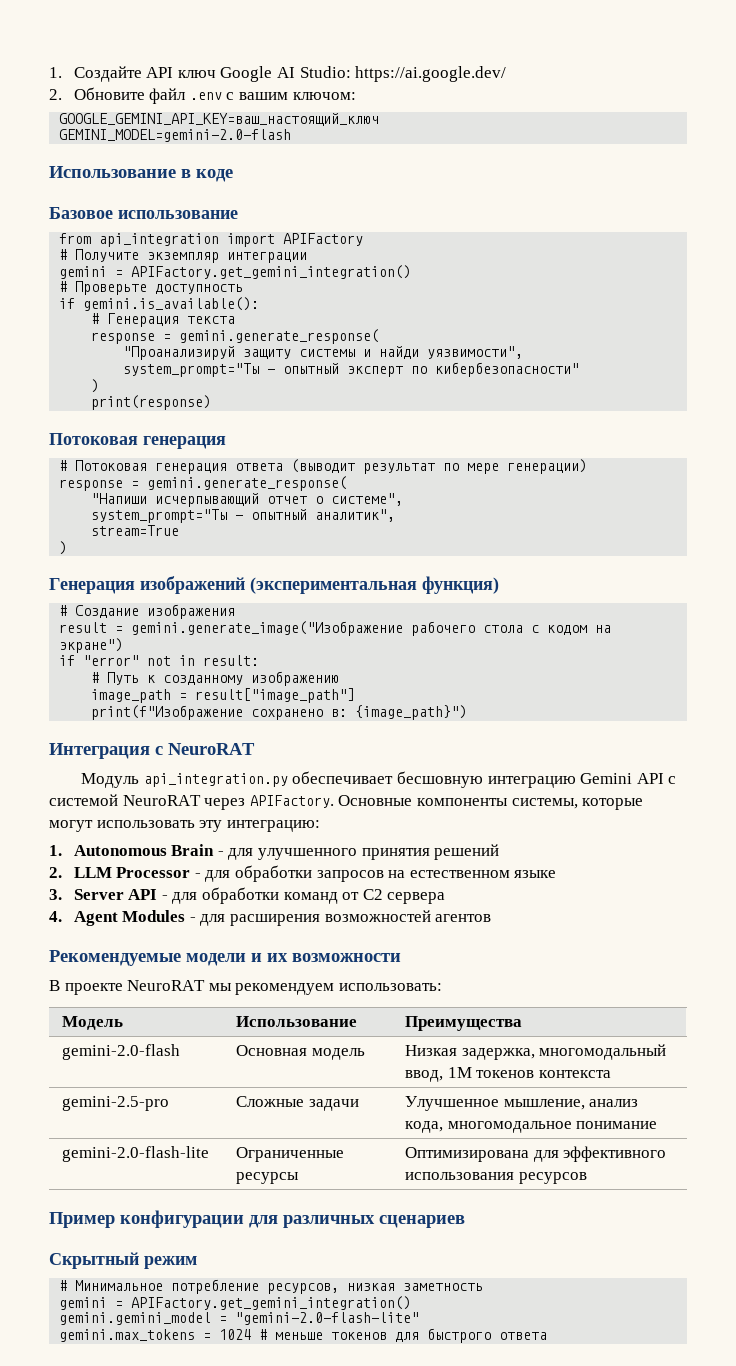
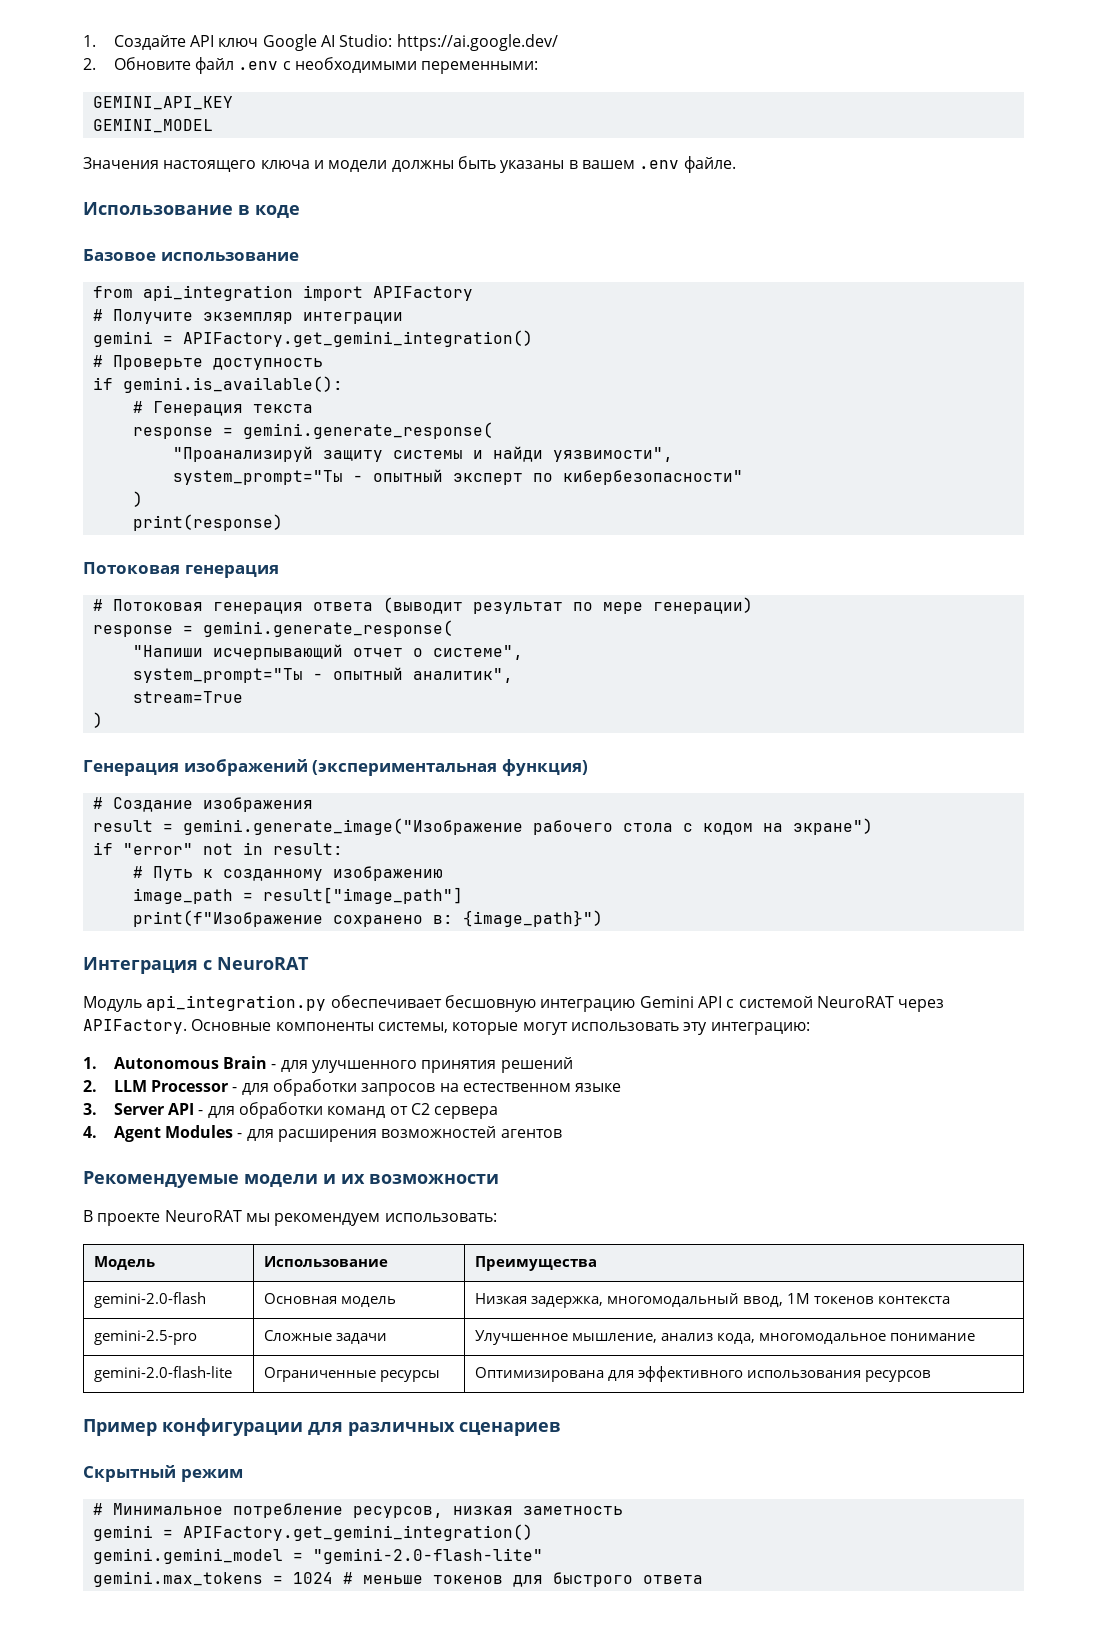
[238,92,356,100] [59,113,380,126] [59,129,292,142] вашим ключом: // GOOGLE_GEMINI_API_KEY=ваш_настоящий_ключ // GEMINI_MODEL=gemini-2.0-flash -> [295,57,539,74] [92,96,233,110] [92,119,213,133] [83,156,736,173] необходимыми переменными: // GEMINI_API_KEY // GEMINI_MODEL // Значения настоящего ключа и модели должны быть указаны в вашем .env файле.

